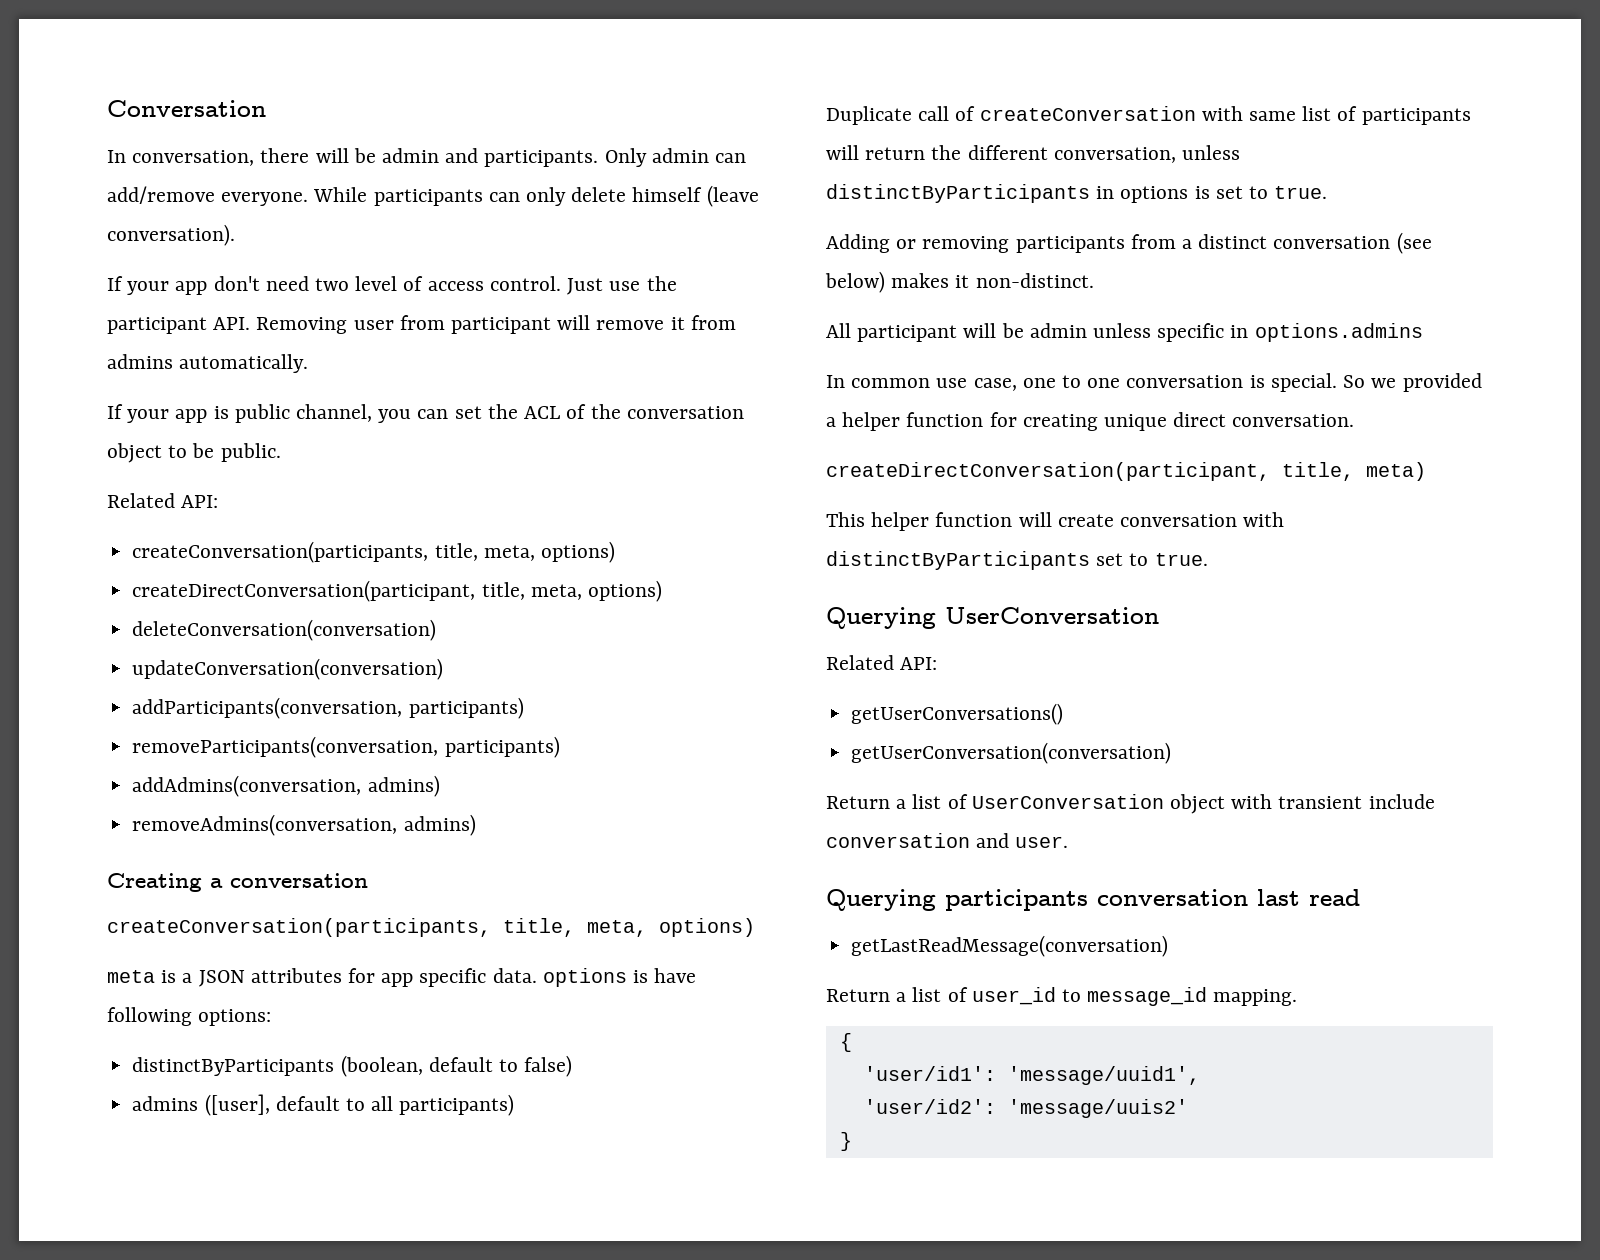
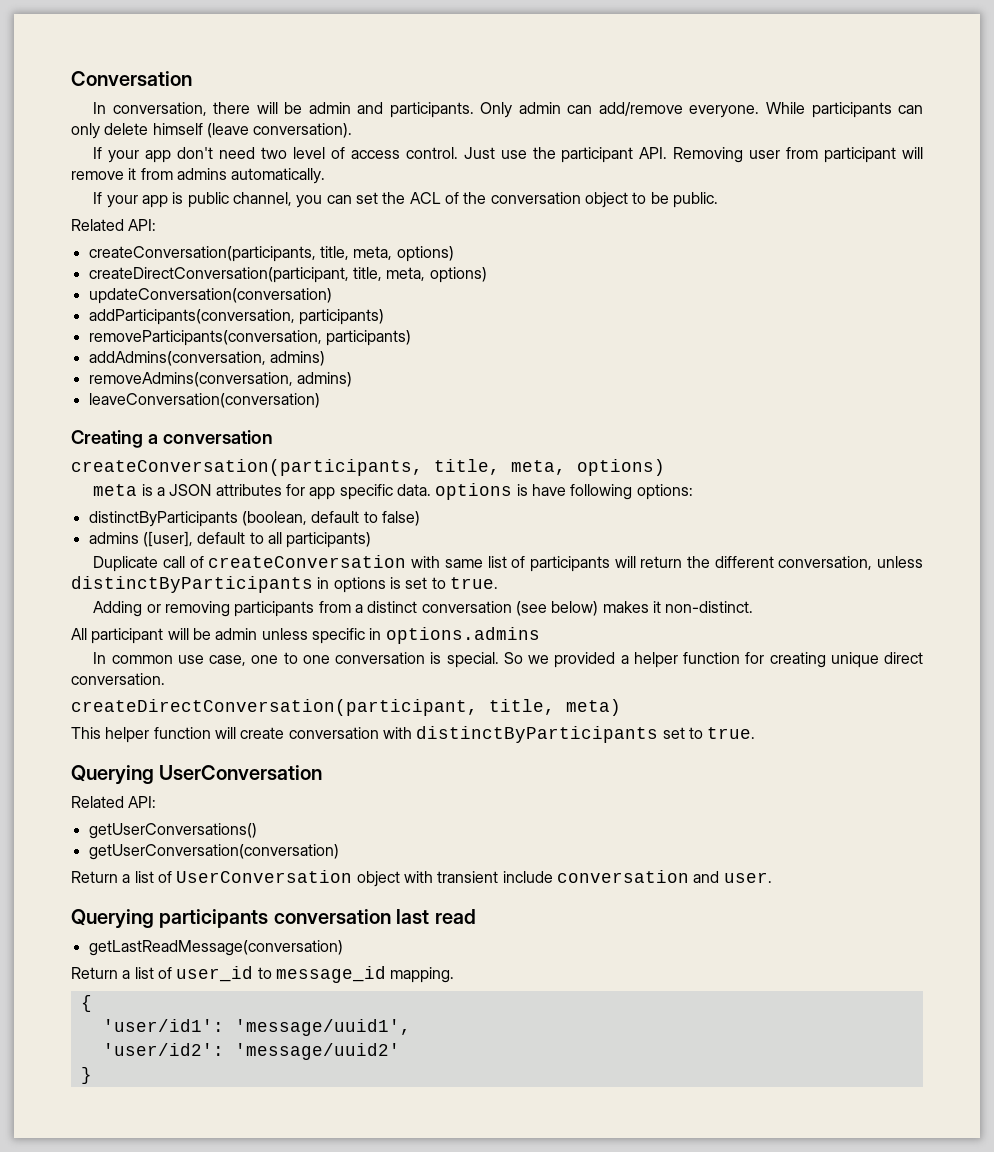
[132,619,437,641] // deleteConversation(conversation) -> (487, 275) none
(476, 825) none -> [88,393,320,408] // leaveConversation(conversation)
[1007,1099,1188,1118] 'message/uuis2' -> [234,1043,400,1060] 'message/uuid2'

